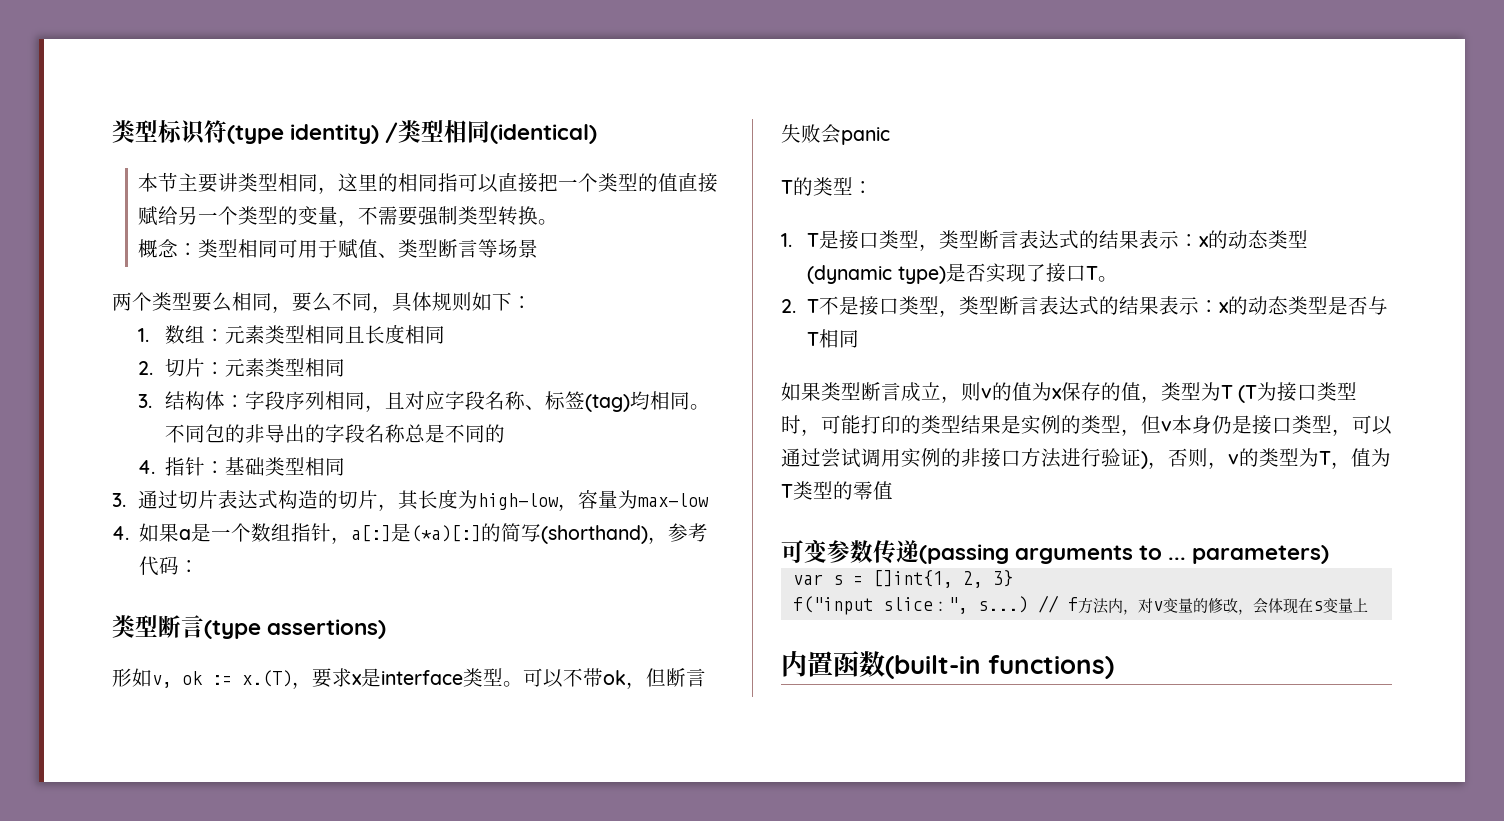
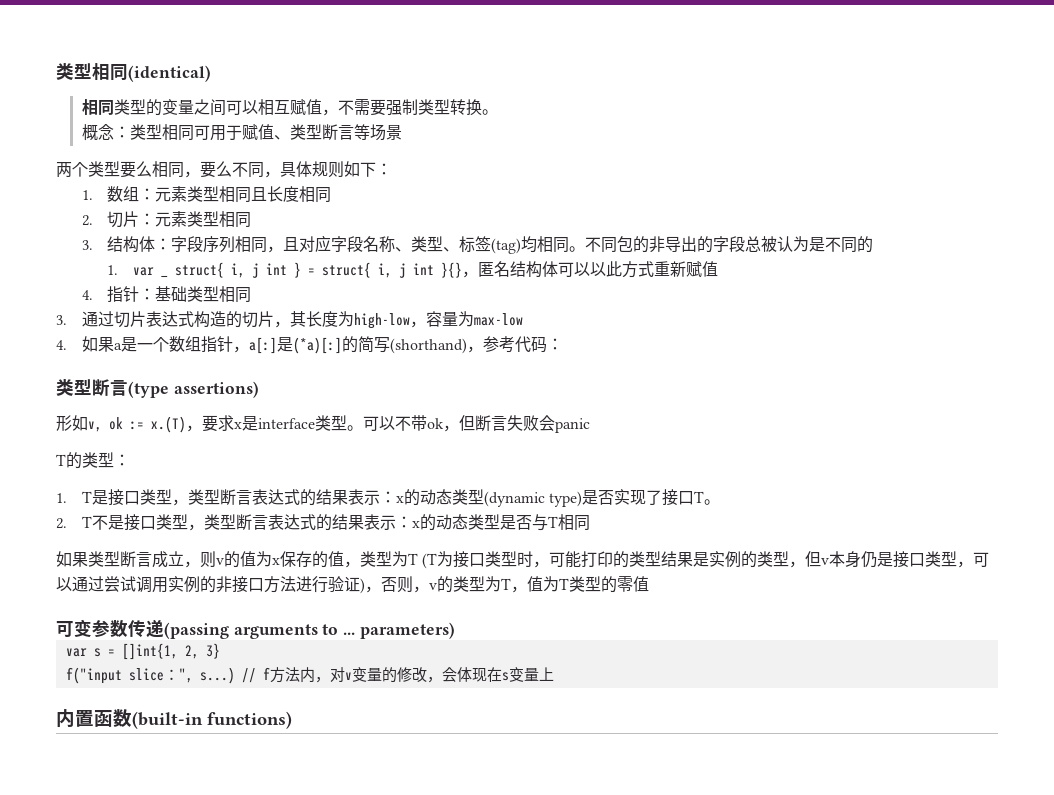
[112,120,598,145] [138,172,719,194] [138,206,339,226] 类型标识符(type identity) /类型相同(identical) // 本节主要讲类型相同，这里的相同指可以直接把一个类型的值直接赋给另一个类型的变量 -> [56,63,211,82] [81,99,322,116] 类型相同(identical) // 相同类型的变量之间可以相互赋值
(545, 407) none -> [411,236,460,252] 类型、
[364,424,425,443] 名称总 -> [745,236,810,252] 总被认为
(505, 433) none -> [107,261,718,278] // 1. var _ struct{ i, j int } = struct{ i, j int }{}，匿名结构体可以以此方式重新赋值

